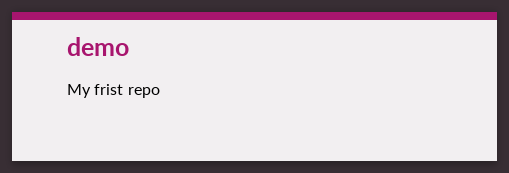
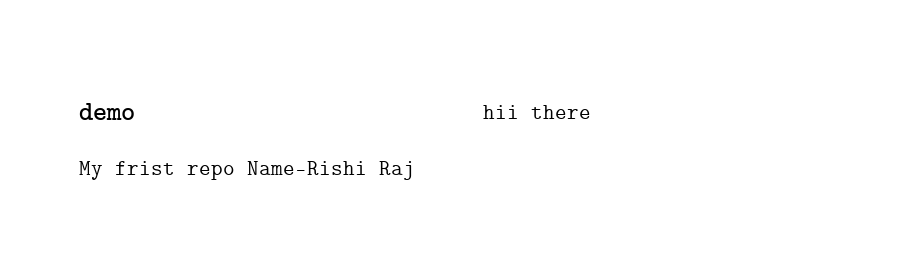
(160, 92) none -> [247,161,415,180] [483,105,591,119] Name-Rishi Raj hii there

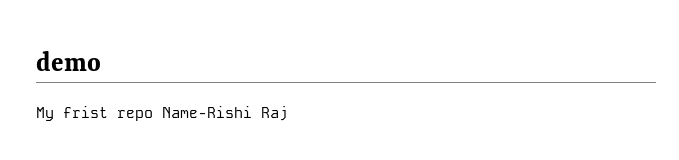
[483,105,591,119] hii there -> (288, 113) none

